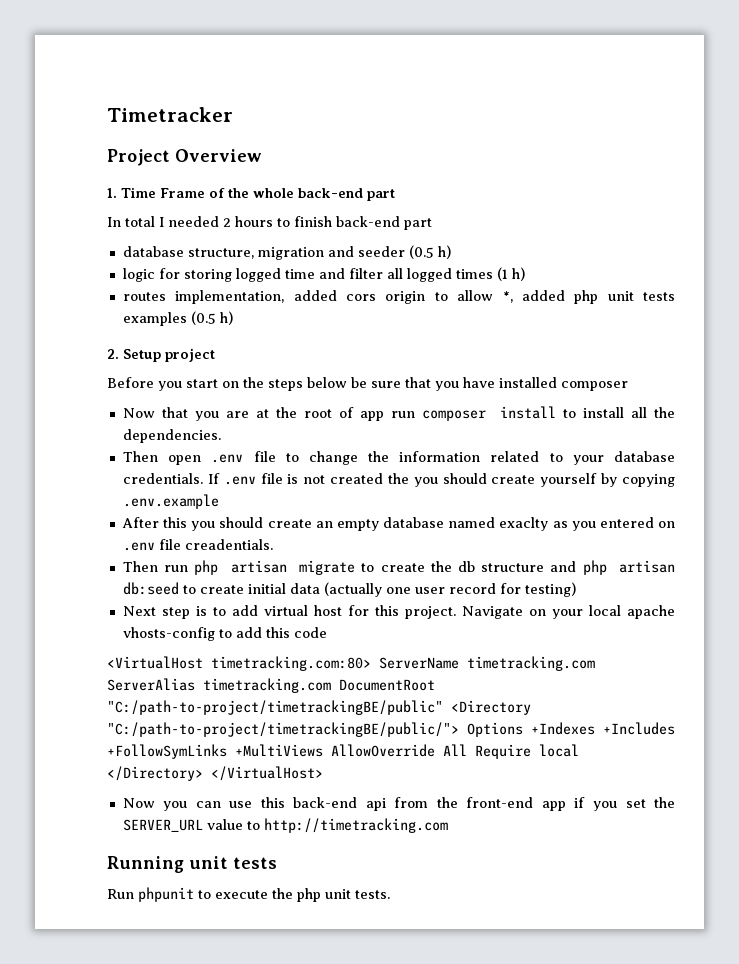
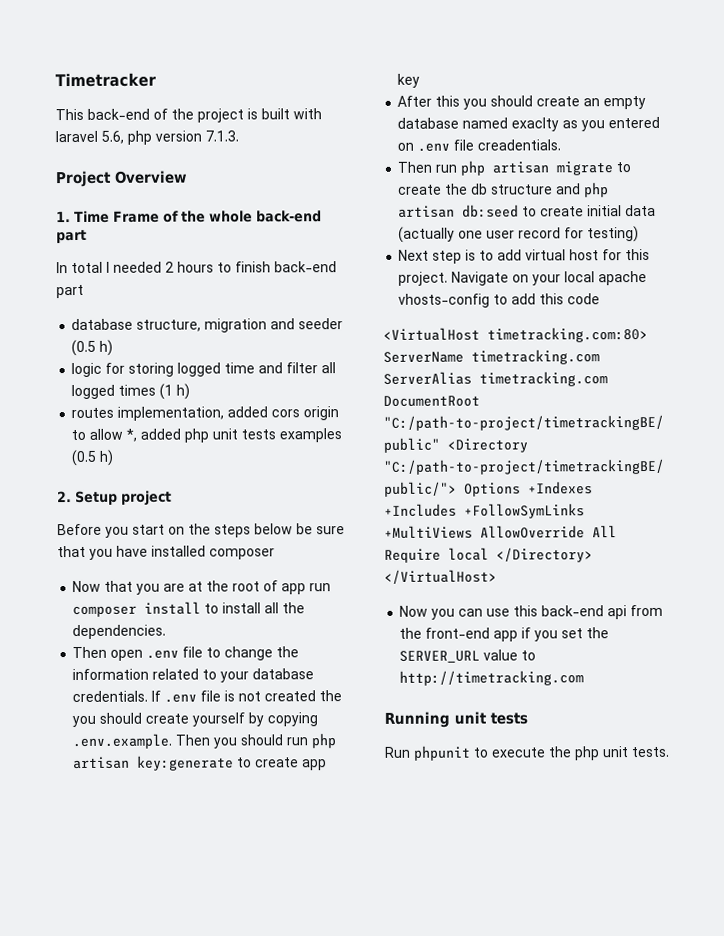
(233, 114) none -> [55,108,322,123] [55,130,239,145] // This back-end of the project is built with laravel 5.6, php version 7.1.3.
[122,494,219,509] .env.example -> [72,733,337,750] [73,755,328,771] [397,73,421,88] .env.example. Then you should run php artisan key:generate to create app key

